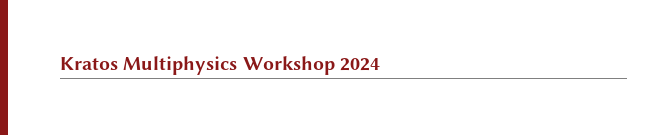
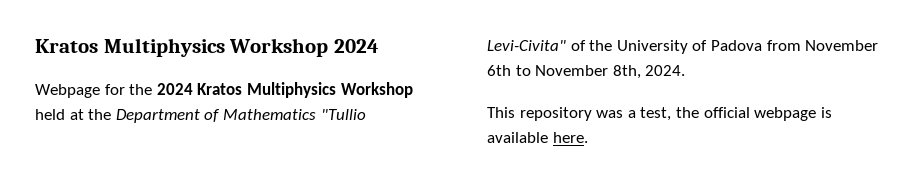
(380, 64) none -> [35,82,413,98] [35,109,366,123] [487,40,879,54] [487,65,686,79] [487,107,832,121] [487,132,588,143] // Webpage for the 2024 Kratos Multiphysics Workshop held at the Department of Mathematics "Tullio Levi-Civita" of the University of Padova from November 6th to November 8th, 2024. // This repository was a test, the official webpage is available here.

